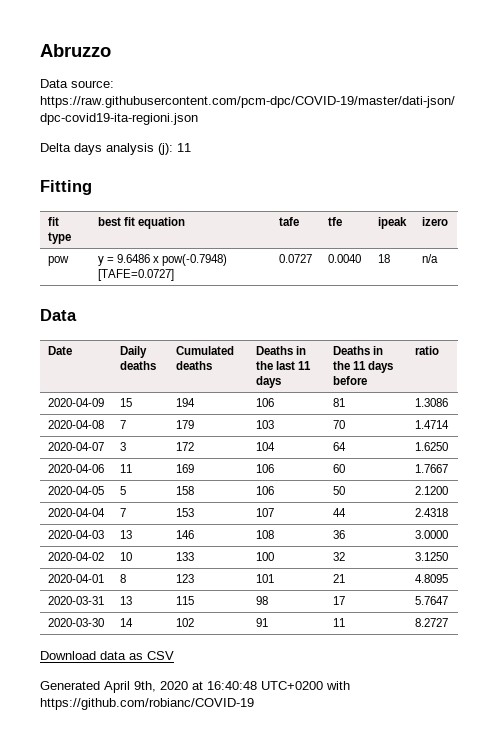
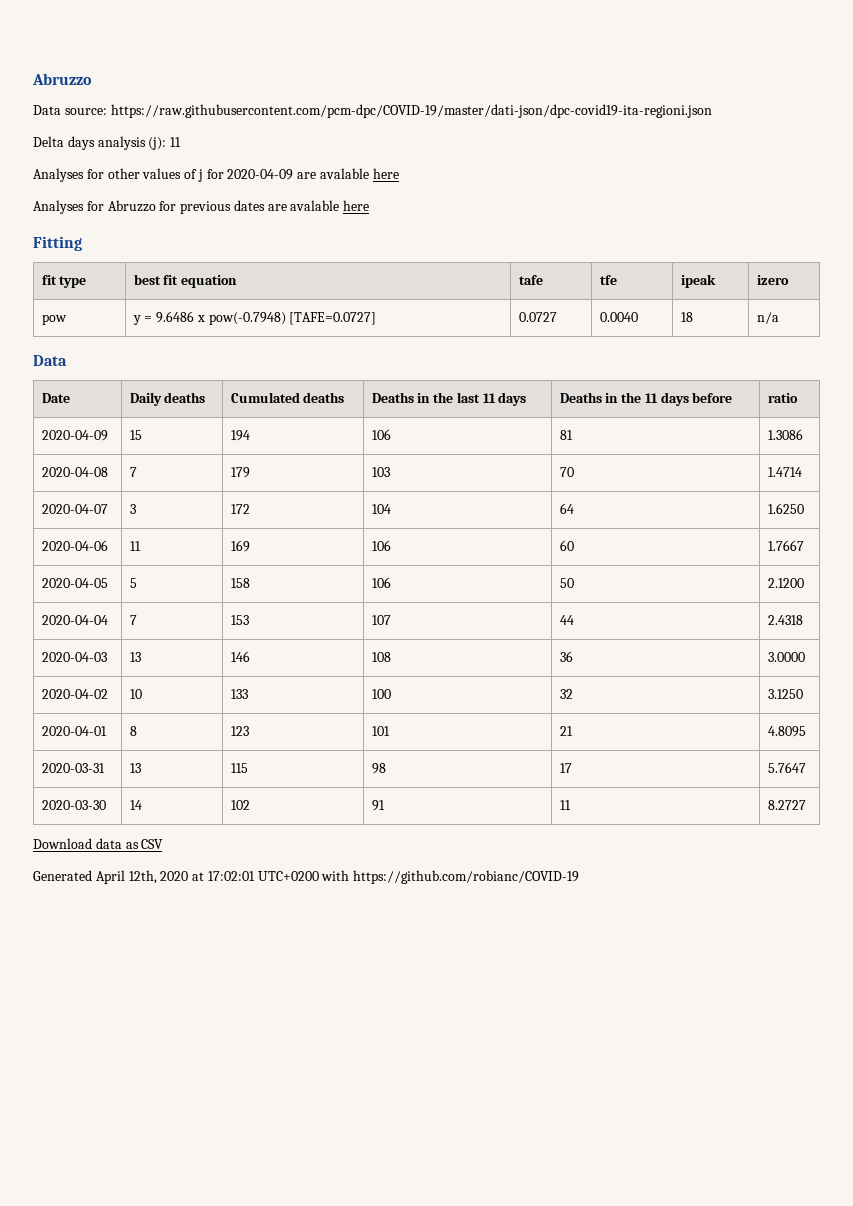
(191, 147) none -> [33,168,399,182] [33,200,370,214] // Analyses for other values of j for 2020-04-09 are avalable here // Analyses for Abruzzo for previous dates are avalable here
[134,681,156,692] 9th, -> [128,870,157,884] 12th,
[207,681,257,690] 16:40:48 -> [207,871,255,881] 17:02:01

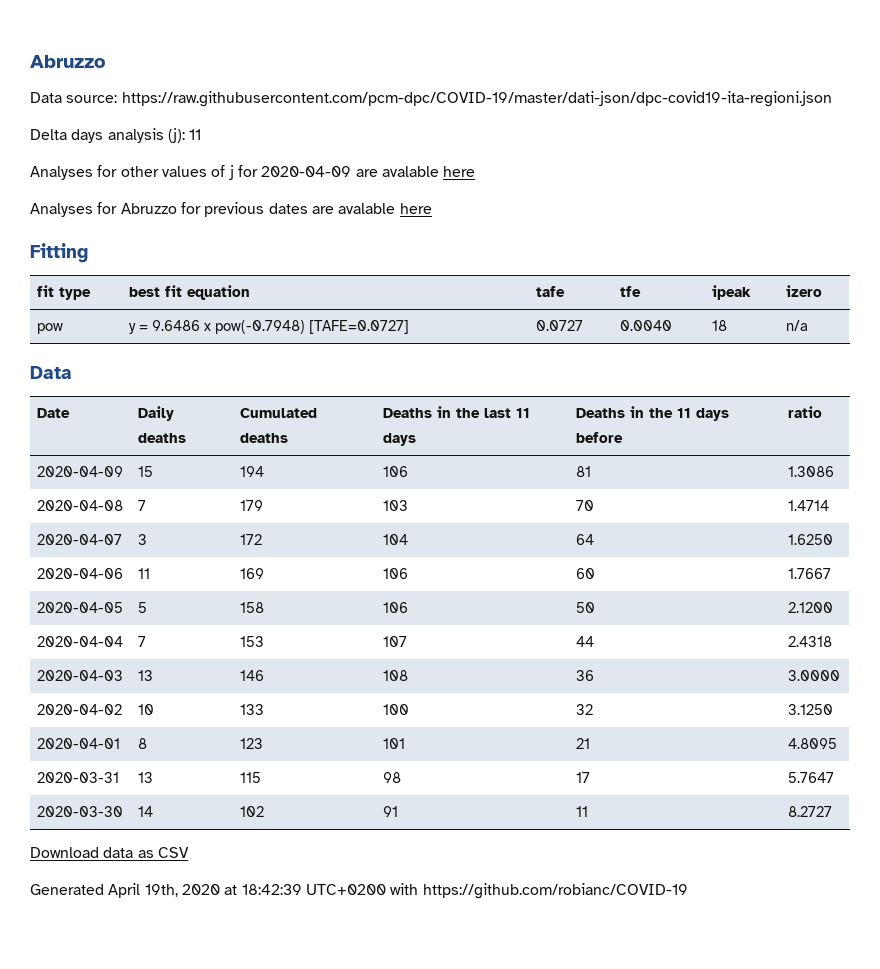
[128,870,157,884] 12th, -> [144,884,178,897] 19th,
[207,871,255,881] 17:02:01 -> [241,884,302,895] 18:42:39

